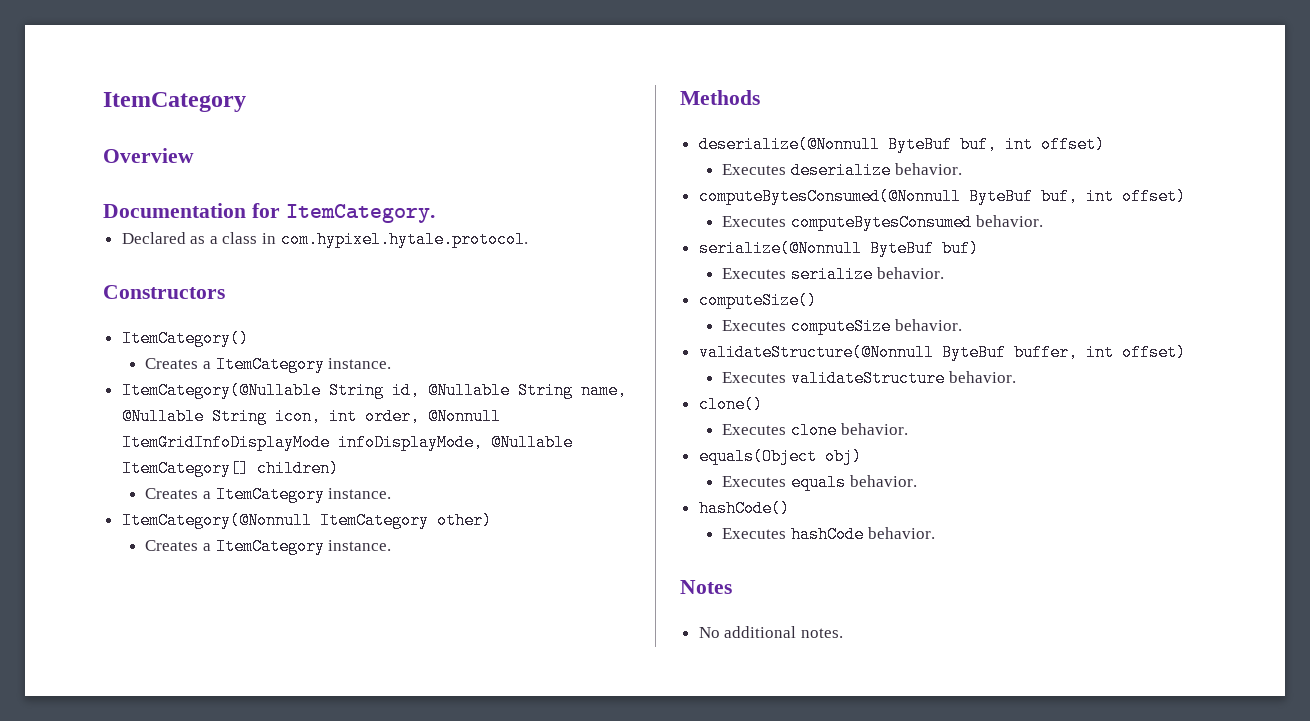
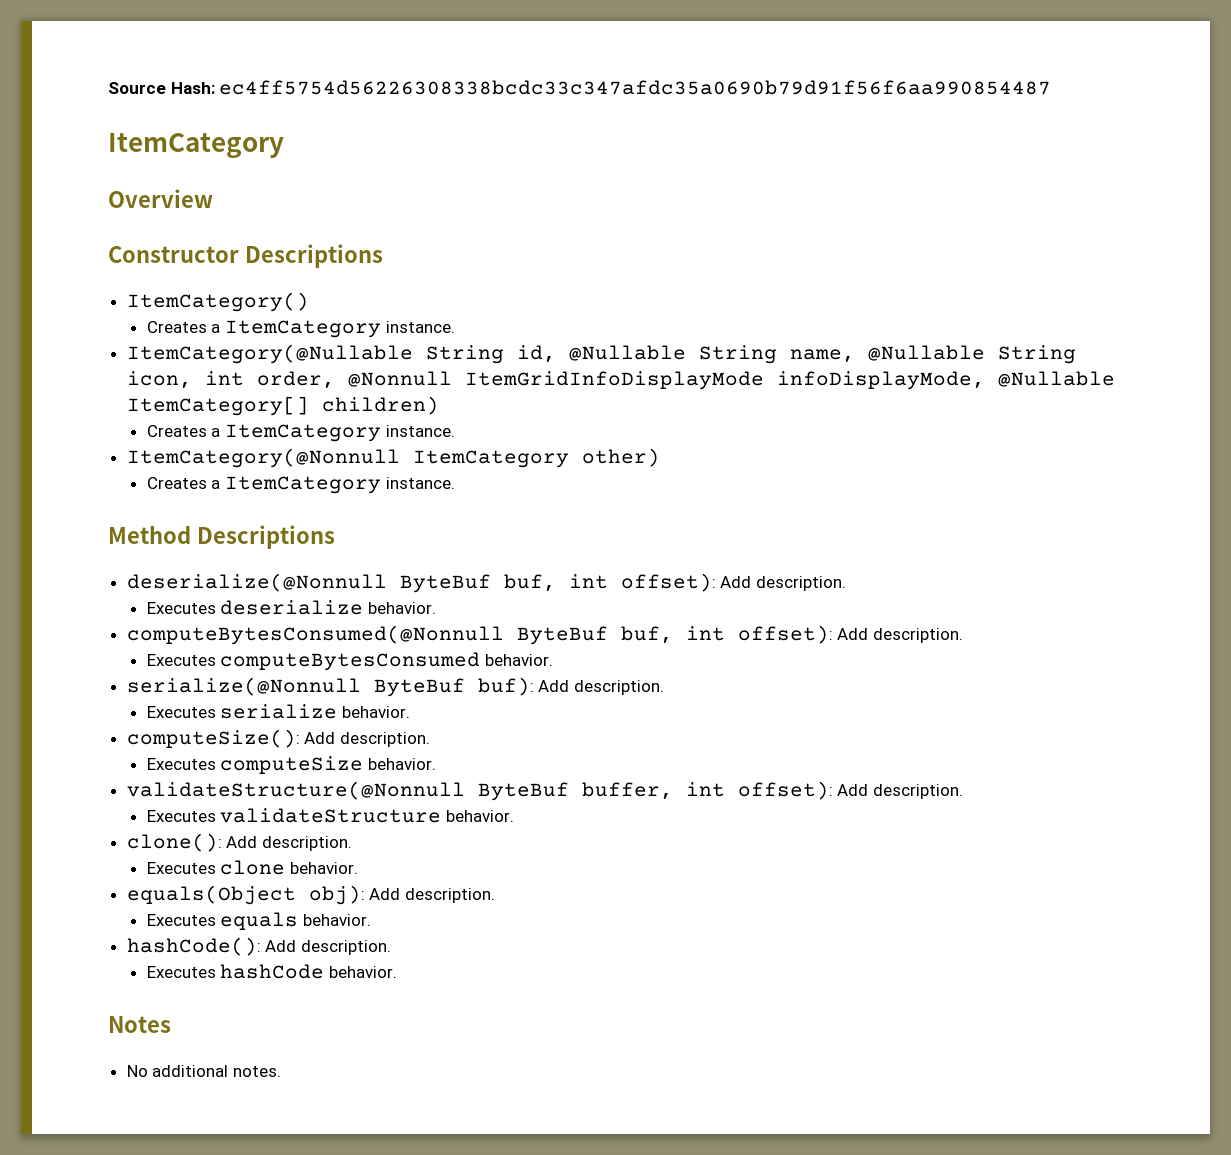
(103, 102) none -> [108,80,1052,95] Source Hash: ec4ff5754d56226308338bcdc33c347afdc35a0690b79d91f56f6aa990854487 //
[103,203,435,223] [121,231,528,248] [103,285,225,299] Documentation for ItemCategory. // Declared as a class in com.hypixel.hytale.protocol. // Constructors -> [108,244,383,268] Constructor Descriptions
[680,90,760,105] Methods -> [108,525,335,549] Method Descriptions
[1040,136,1105,153] offset) -> [620,573,846,592] offset): Add description.
[1121,188,1186,205] offset) -> [737,625,963,644] offset): Add description.
[941,240,979,257] buf) -> [477,677,664,696] buf): Add description.
[698,292,817,309] computeSize() -> [126,729,430,748] computeSize(): Add description.
[1121,344,1186,361] offset) -> [737,781,963,800] offset): Add description.
[698,396,763,413] clone() -> [126,833,352,852] clone(): Add description.
[824,448,862,465] obj) -> [308,885,495,905] obj): Add description.
[698,500,790,517] hashCode() -> [126,937,391,956] hashCode(): Add description.

